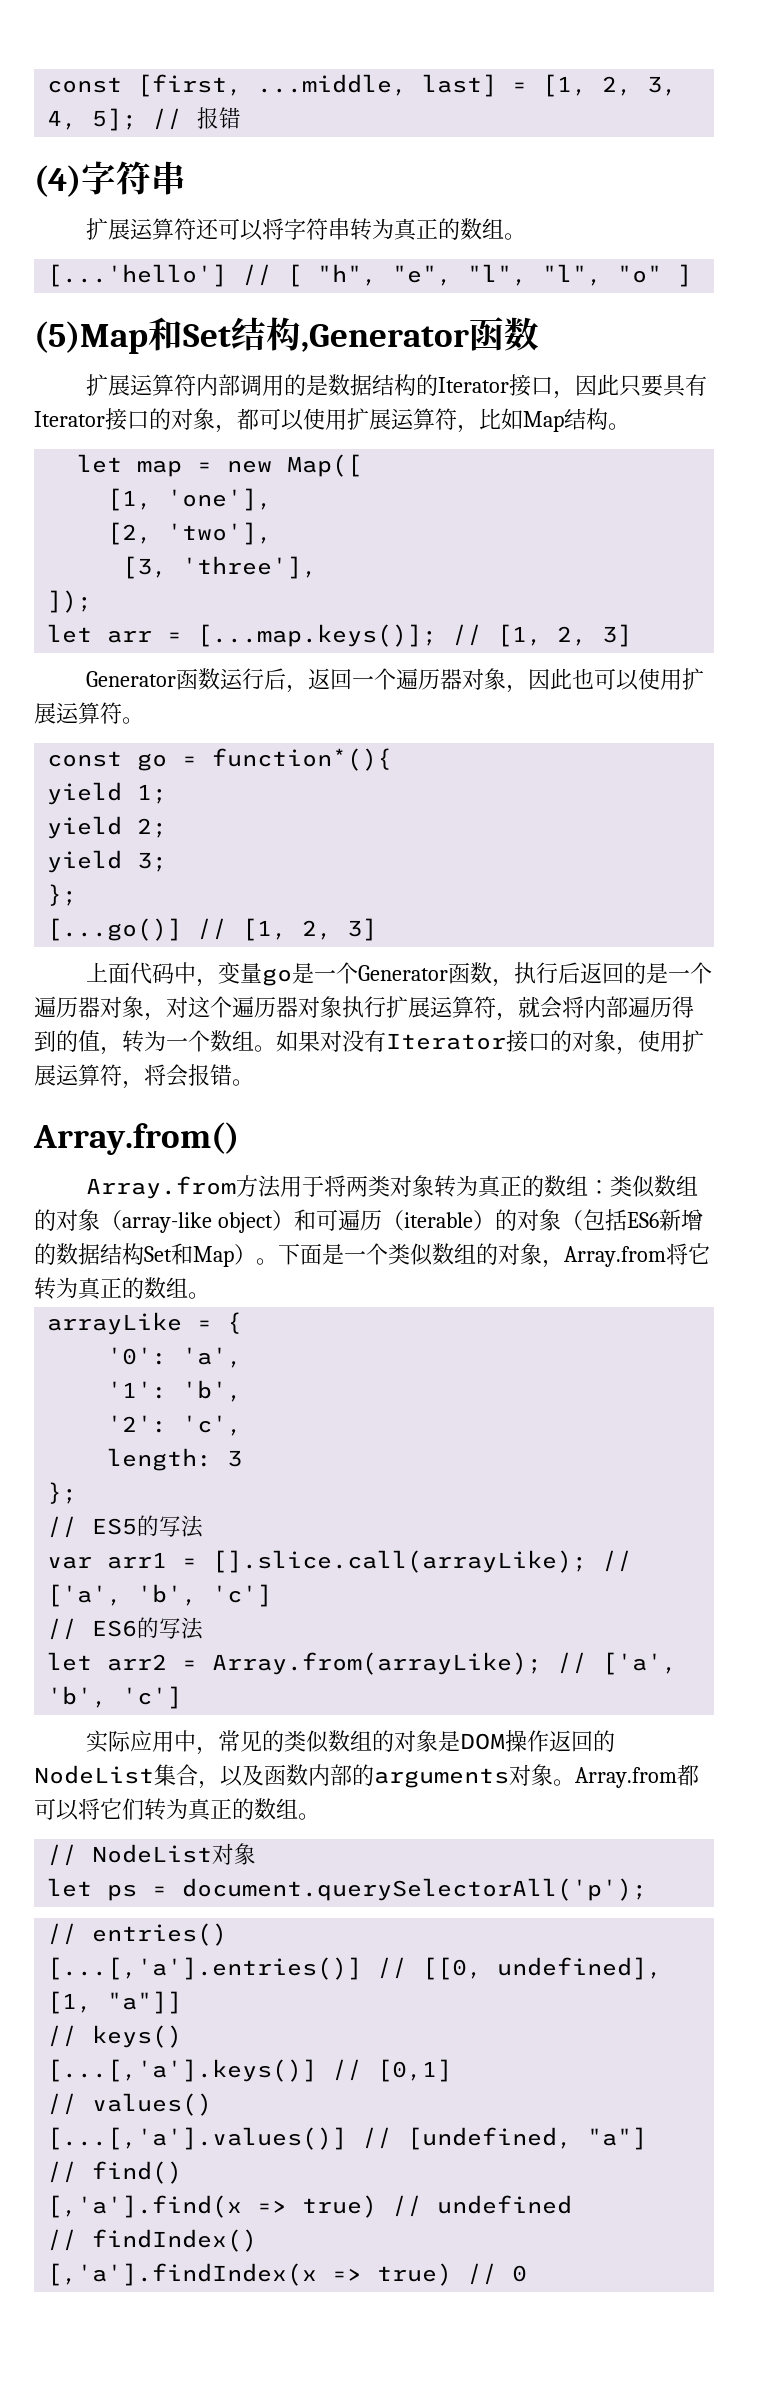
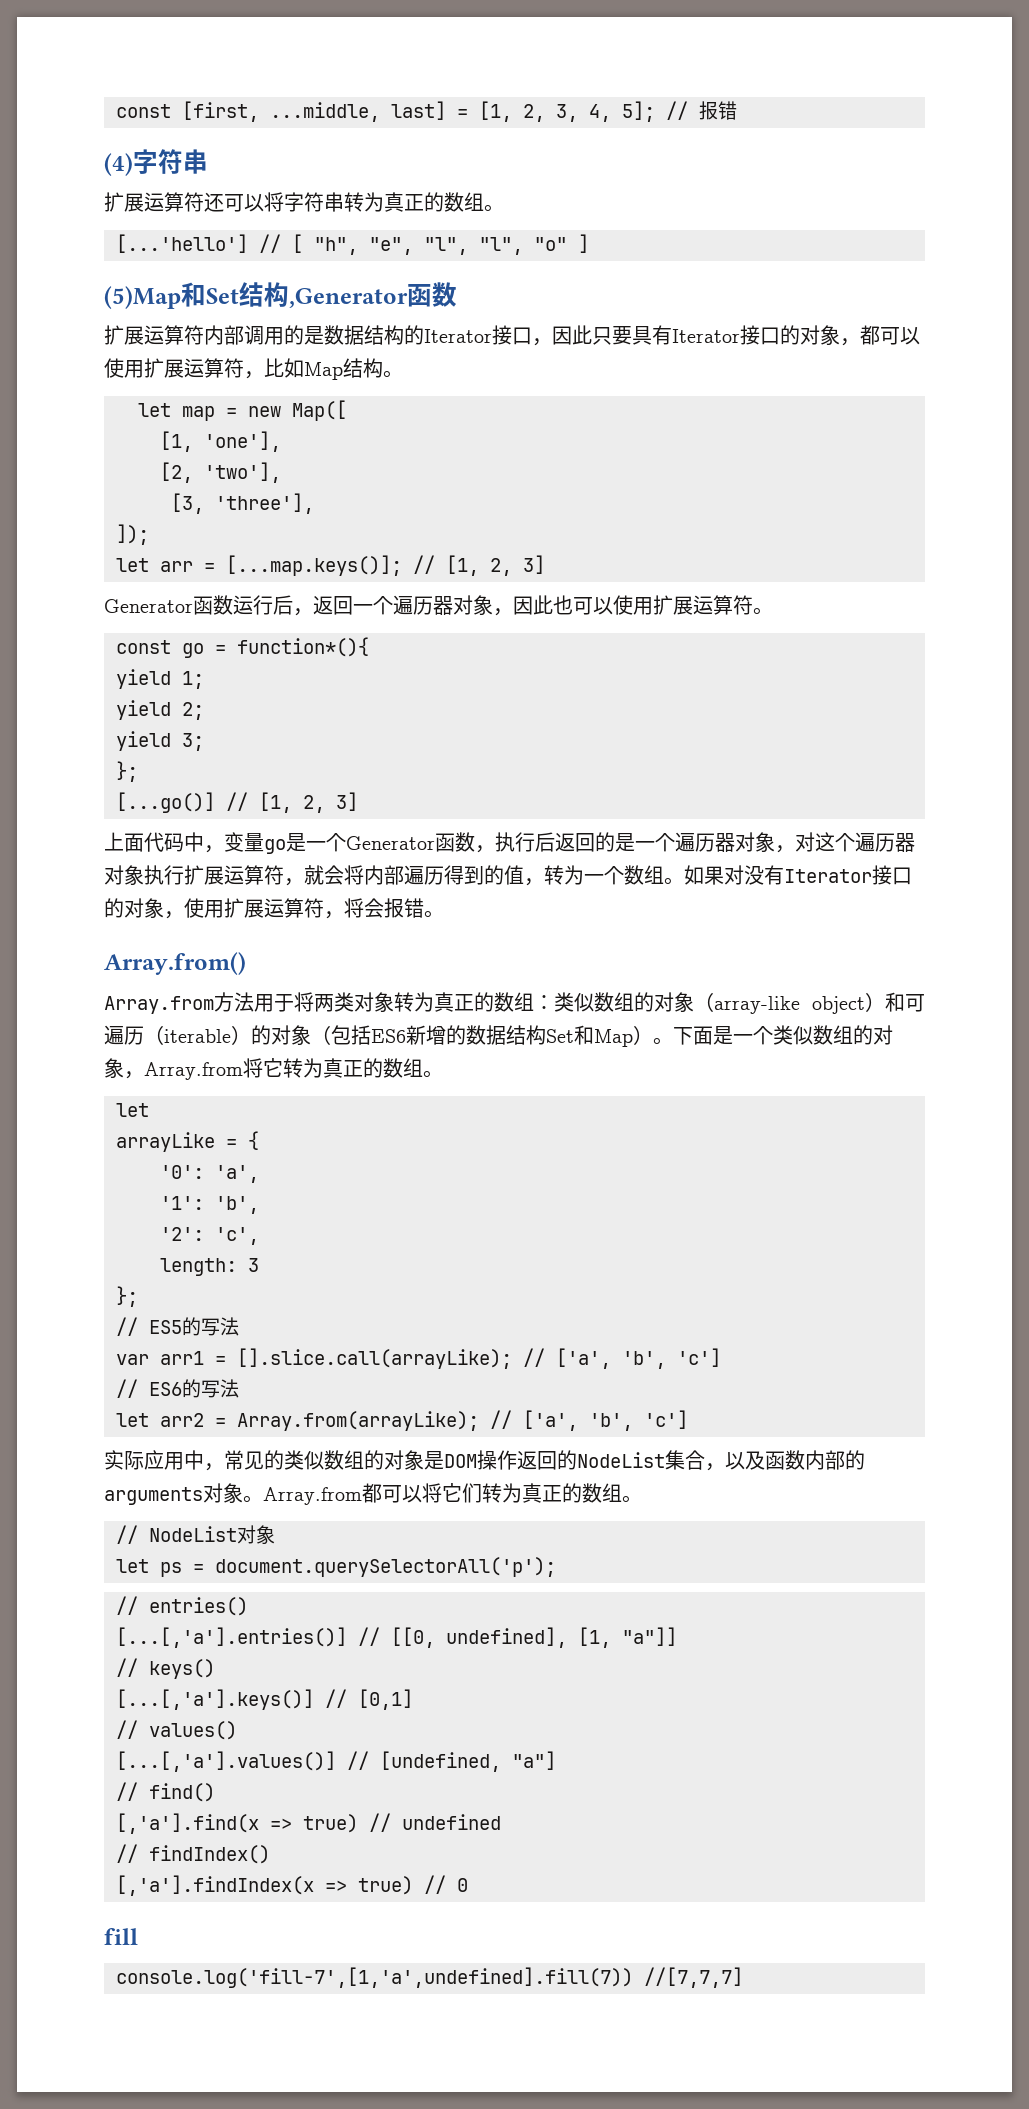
(210, 1295) none -> [116,1103,149,1117] // let
(528, 2273) none -> [104,1928,138,1945] [116,1967,743,1988] // fill // console.log('fill-7',[1,'a',undefined].fill(7)) //[7,7,7]

